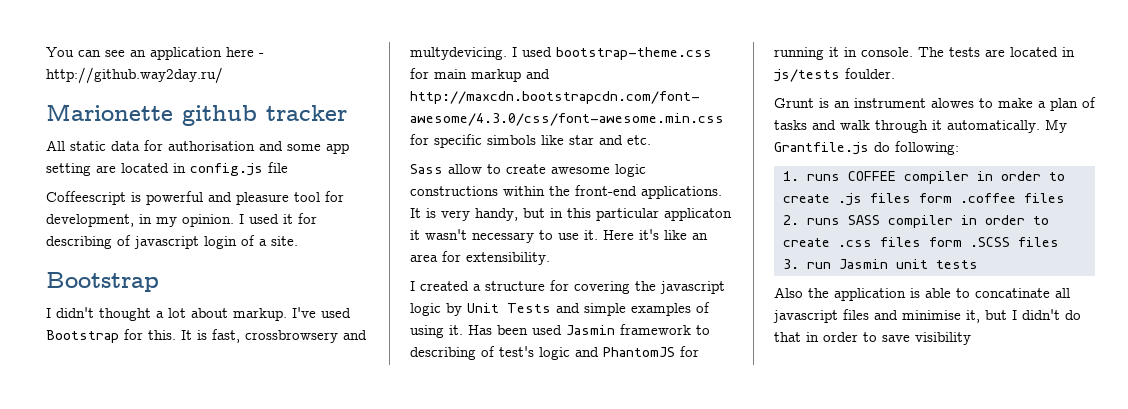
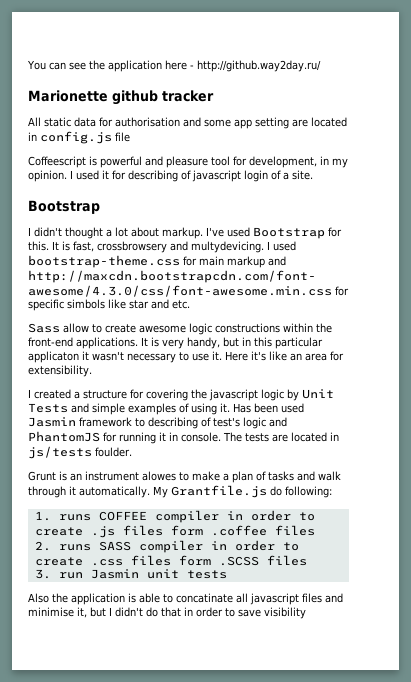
[130,50,146,57] an -> [88,60,105,70] the

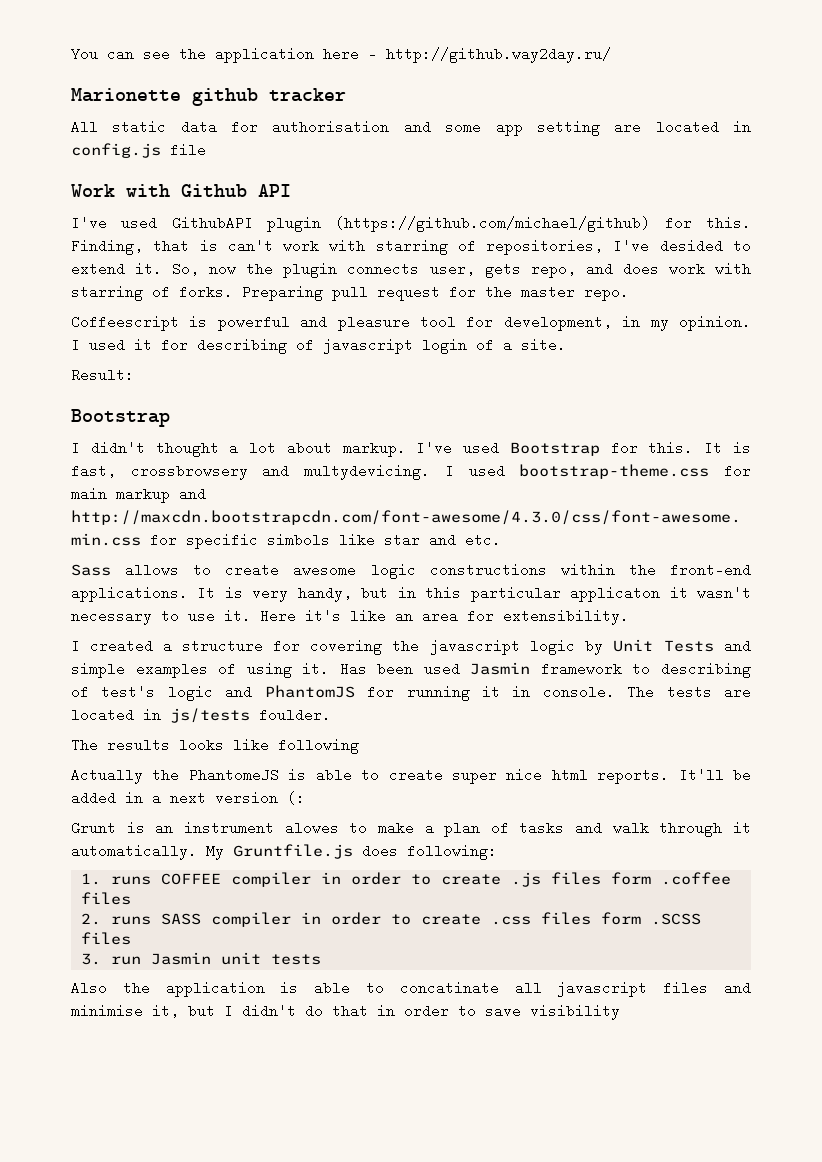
(130, 137) none -> [71,184,291,197] [71,216,751,232] [71,239,751,255] [71,262,752,278] [71,285,629,301] // Work with Github API // I've used GithubAPI plugin (https://github.com/michael/github) for this. Finding, that is can't work with starring of repositories, I've desided to extend it. So, now the plugin connects user, gets repo, and does work with starring of forks. Preparing pull request for the master repo.
(313, 175) none -> [71,368,134,382] // Result:
[63,323,89,333] allow -> [125,563,180,577] allows
(132, 452) none -> [71,738,359,754] [71,768,751,784] [71,791,305,805] // The results looks like following // Actually the PhantomeJS is able to create super nice html reports. It'll be added in a next version (:
[170,485,282,498] Grantfile.js do -> [233,844,398,859] Gruntfile.js does

